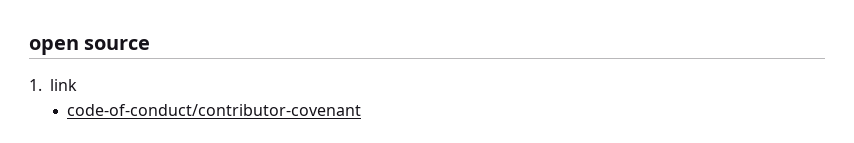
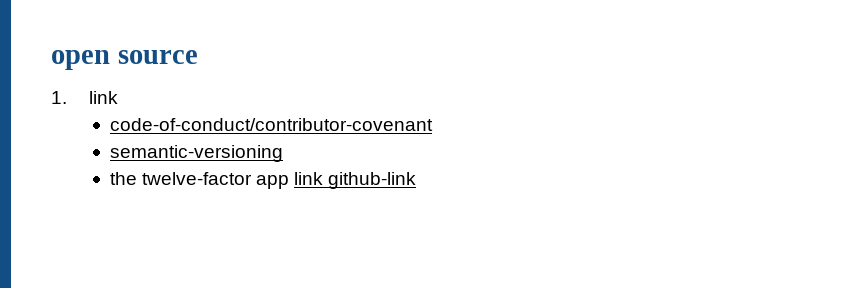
(362, 110) none -> [109,145,283,162] [109,172,417,189] // semantic-versioning // the twelve-factor app link github-link

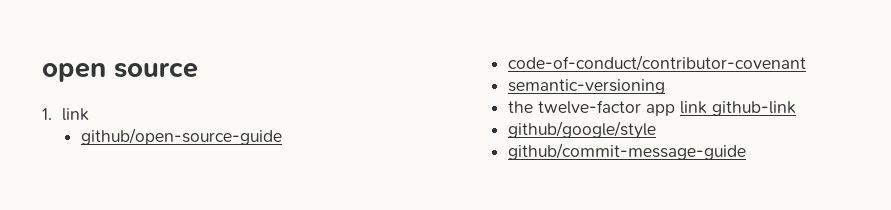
(118, 97) none -> [80,128,282,145] // github/open-source-guide
(417, 180) none -> [507,121,656,139] [507,143,746,160] // github/google/style // github/commit-message-guide

